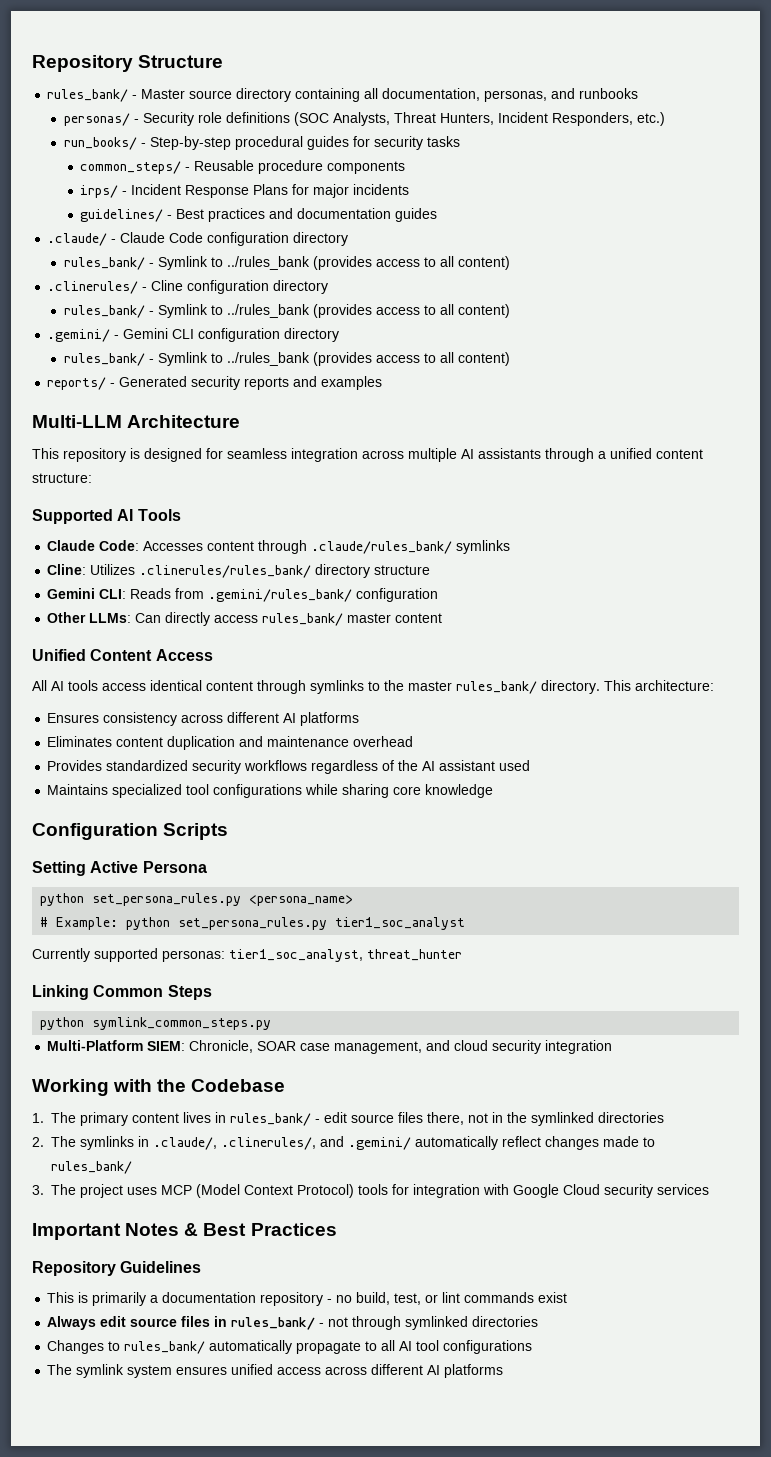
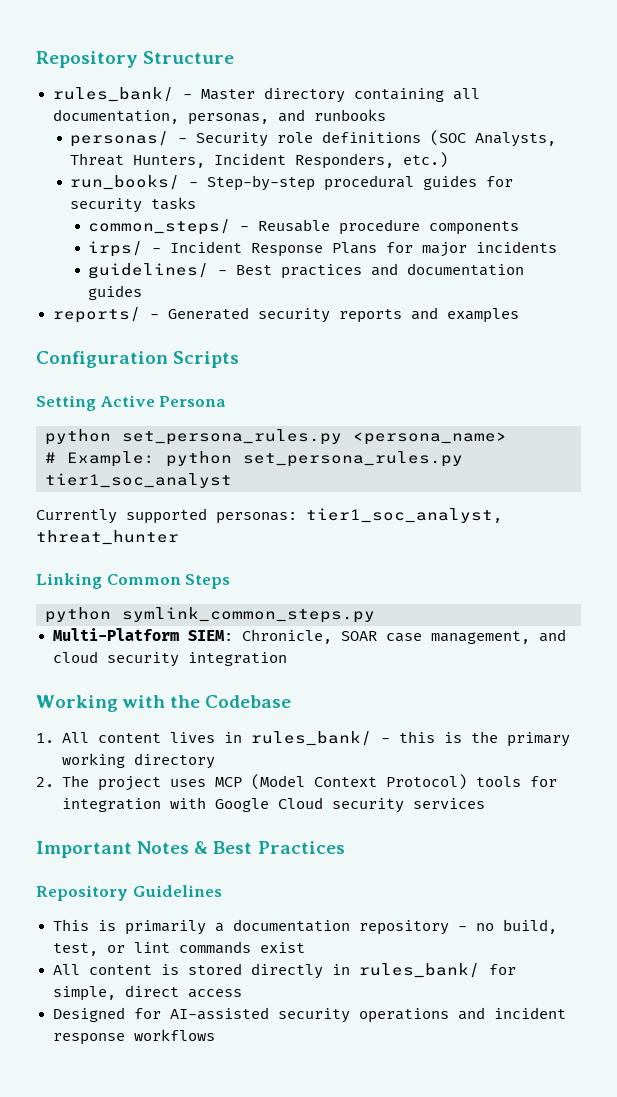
[189,90,233,99] source -> (255, 94) none
[47,232,349,246] [63,256,510,270] [47,280,329,294] [63,304,510,318] [47,328,340,342] [63,352,510,366] // .claude/ - Claude Code configuration directory // rules_bank/ - Symlink to ../rules_bank (provides access to all content) // .clinerules/ - Cline configuration directory // rules_bank/ - Symlink to ../rules_bank (provides access to all content) // .gemini/ - Gemini CLI configuration directory // rules_bank/ - Symlink to ../rules_bank (provides access to all content) -> (143, 292) none
[32,415,241,428] [32,448,703,462] [32,473,92,483] [32,509,181,524] [47,540,511,554] [47,564,431,578] [47,588,439,602] [47,612,443,626] [32,649,213,661] [32,680,714,694] [47,712,360,726] [47,736,414,750] [47,760,531,774] [47,784,494,798] // Multi-LLM Architecture // This repository is designed for seamless integration across multiple AI assistants through a unified content structure: // Supported AI Tools // Claude Code: Accesses content through .claude/rules_bank/ symlinks // Cline: Utilizes .clinerules/rules_bank/ directory structure // Gemini CLI: Reads from .gemini/rules_bank/ configuration // Other LLMs: Can directly access rules_bank/ master content // Unified Content Access // All AI tools access identical content through symlinks to the master rules_bank/ directory. This architecture: // Ensures consistency across different AI platforms // Eliminates content duplication and maintenance overhead // Provides standardized security workflows regardless of the AI assistant used // Maintains specialized tool configurations while sharing core knowledge -> (519, 315) none
[51,1112,128,1126] The primary -> [61,732,89,743] All
[324,1112,664,1126] [32,1136,655,1150] [51,1161,132,1174] [32,1185,44,1195] edit source files there, not in the symlinked directories // 2. The symlinks in .claude/, .clinerules/, and .gemini/ automatically reflect changes made to rules_bank/ // 3. -> [398,731,570,747] [61,753,215,769] [36,777,54,787] this is the primary working directory // 2.
[47,1316,539,1330] [47,1340,533,1354] [47,1364,504,1378] Always edit source files in rules_bank/ - not through symlinked directories // Changes to rules_bank/ automatically propagate to all AI tool configurations // The symlink system ensures unified access across different AI platforms -> [52,963,516,979] [52,985,242,1001] [52,1007,566,1023] [52,1029,215,1045] All content is stored directly in rules_bank/ for simple, direct access // Designed for AI-assisted security operations and incident response workflows

